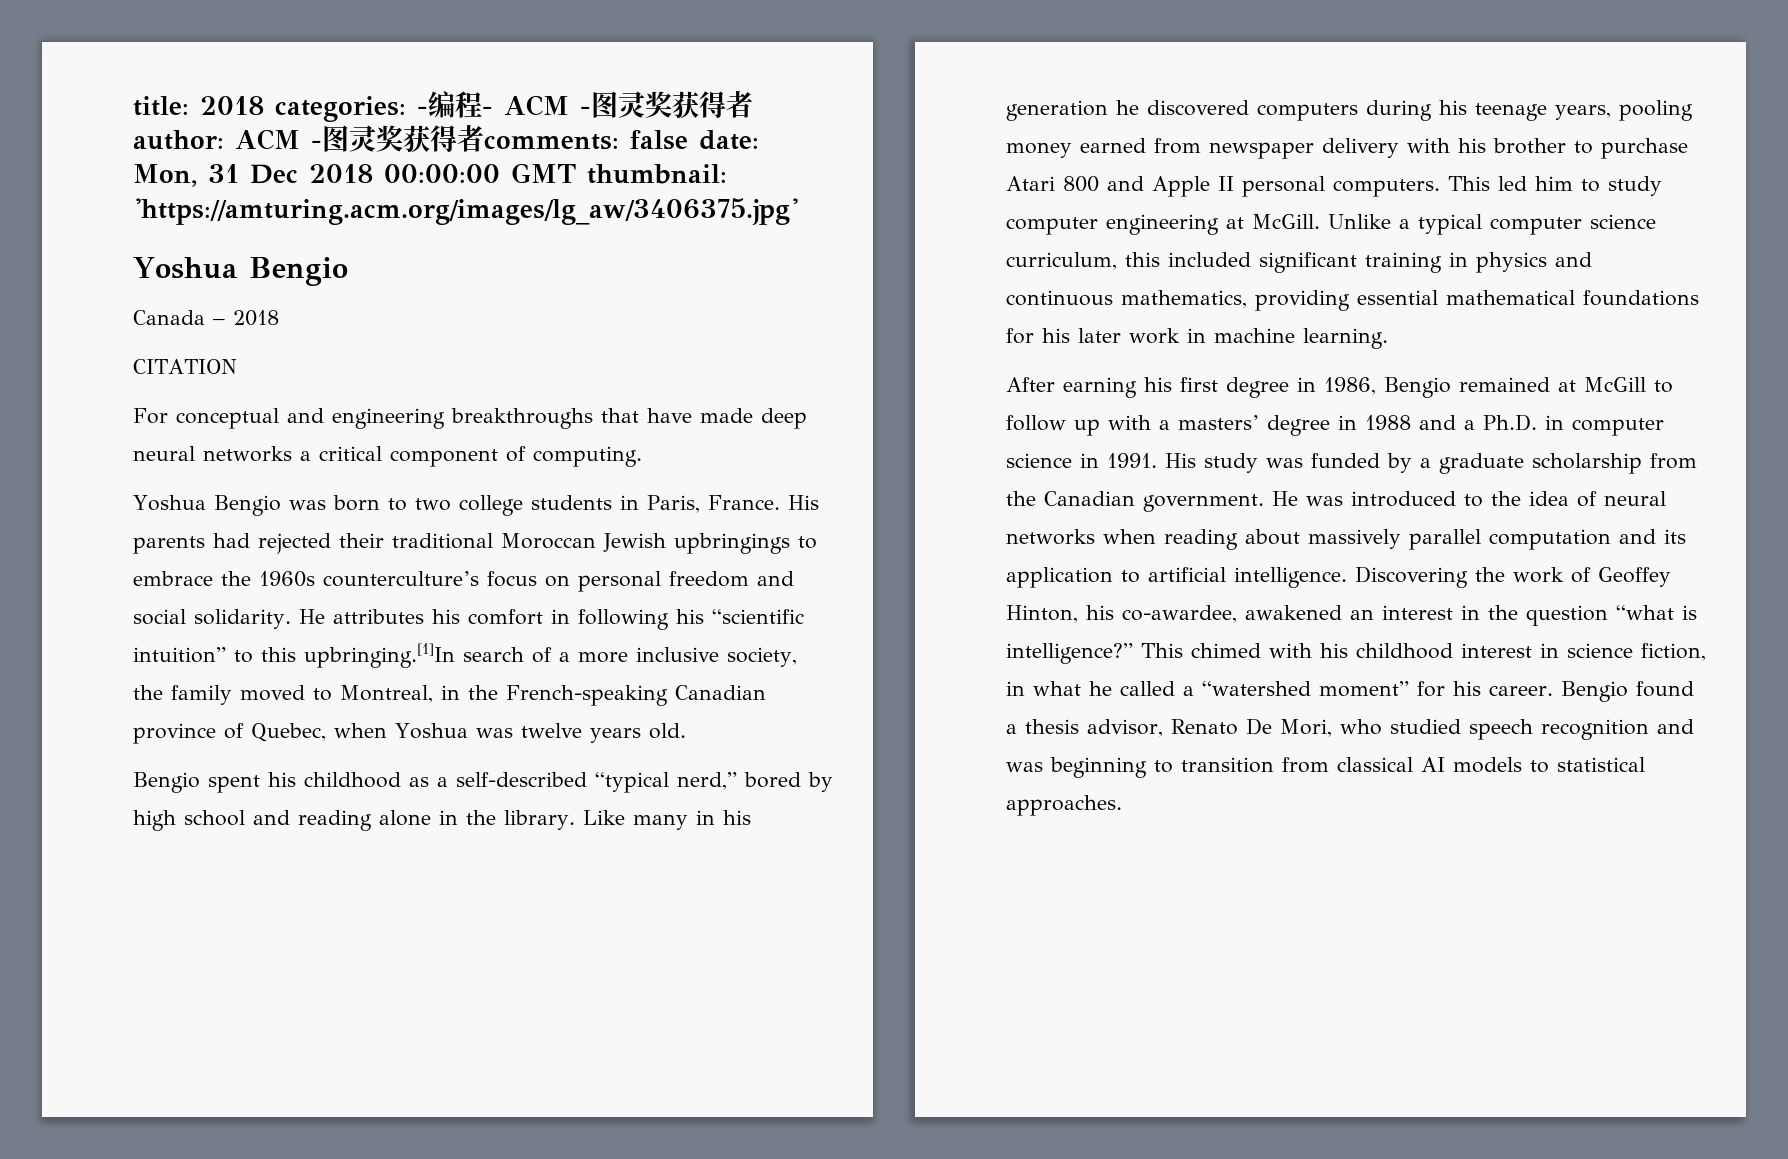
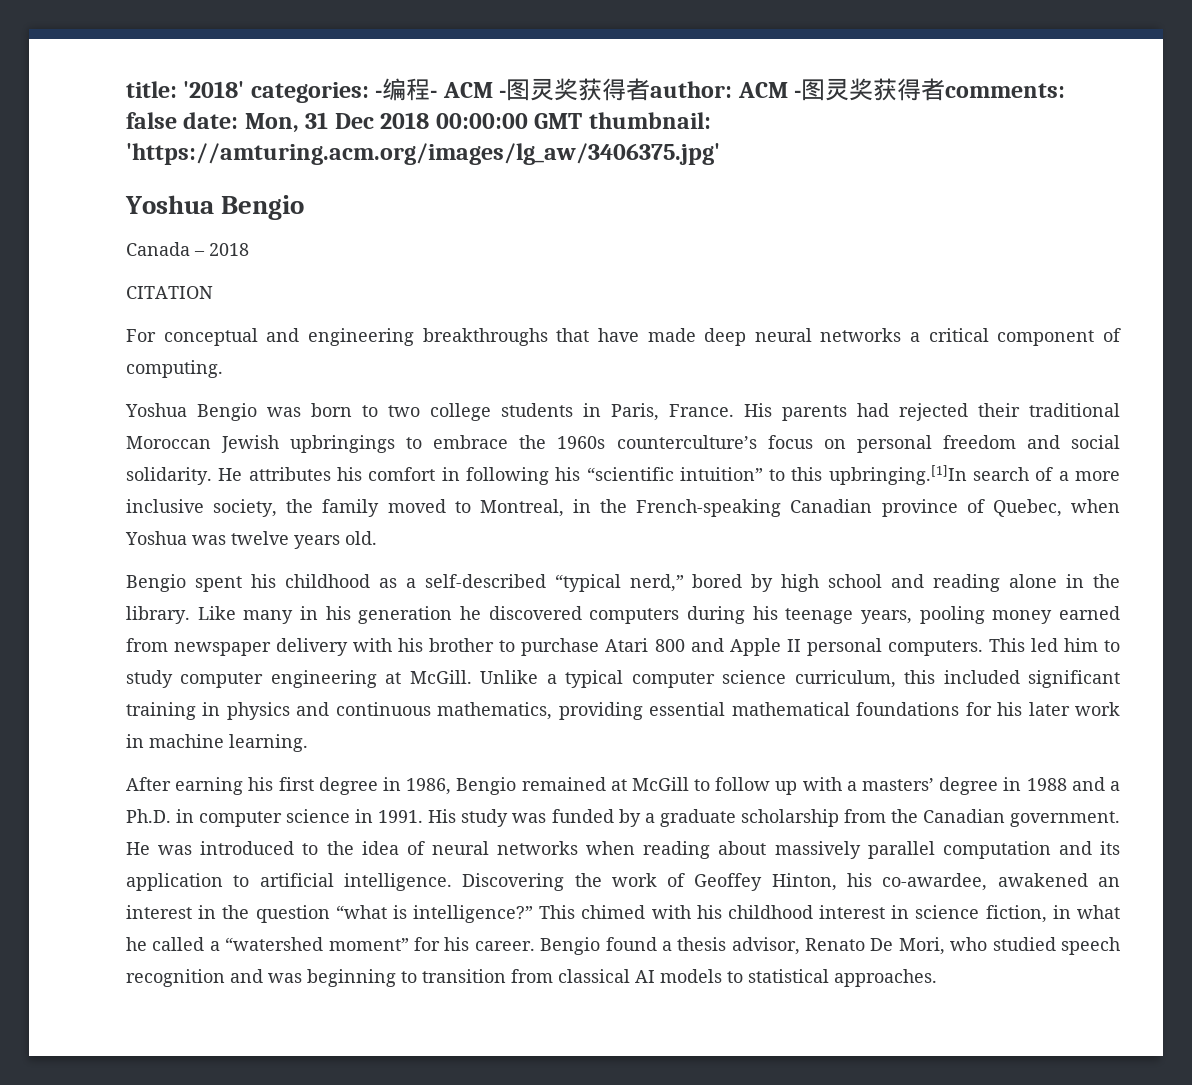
[200,96,264,115] 2018 -> [183,81,245,98] '2018'

